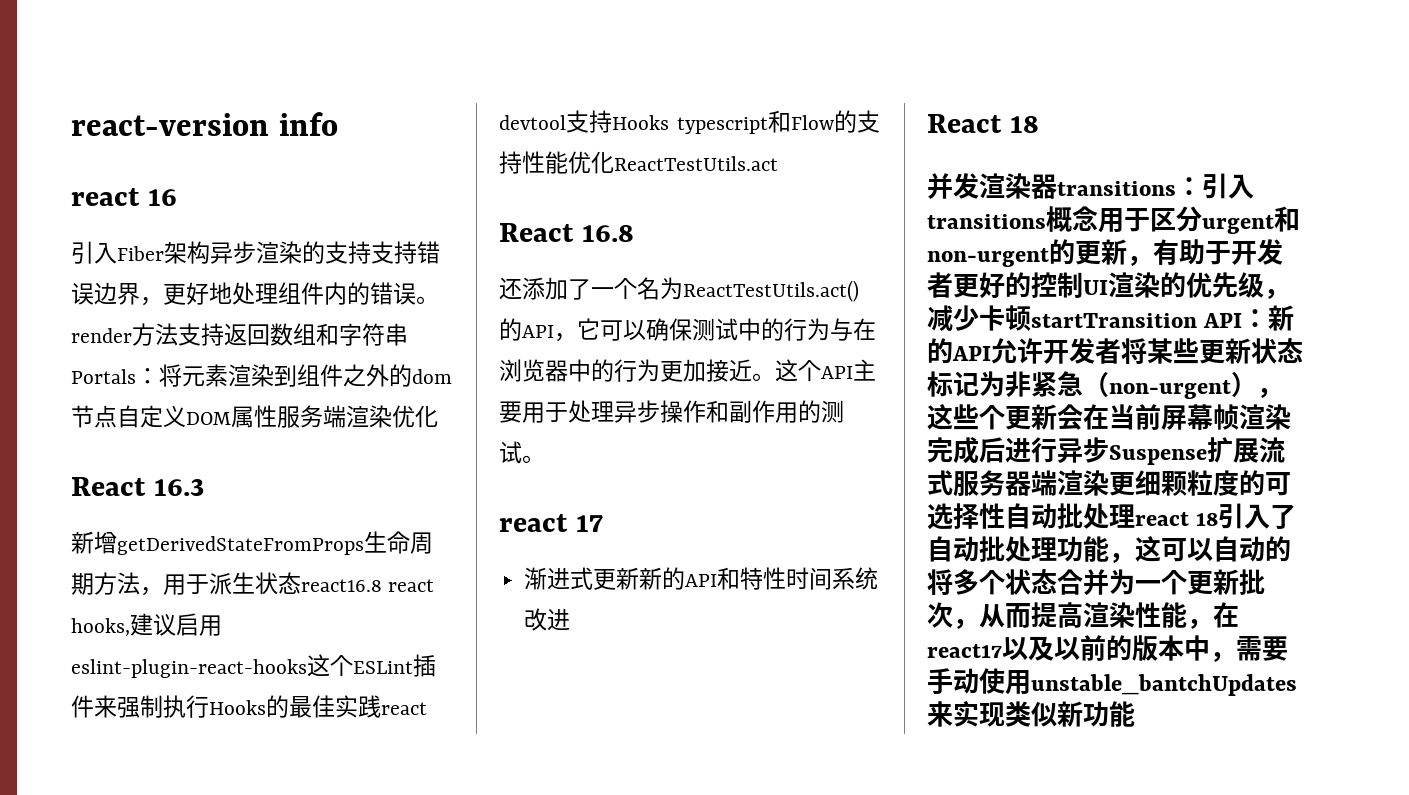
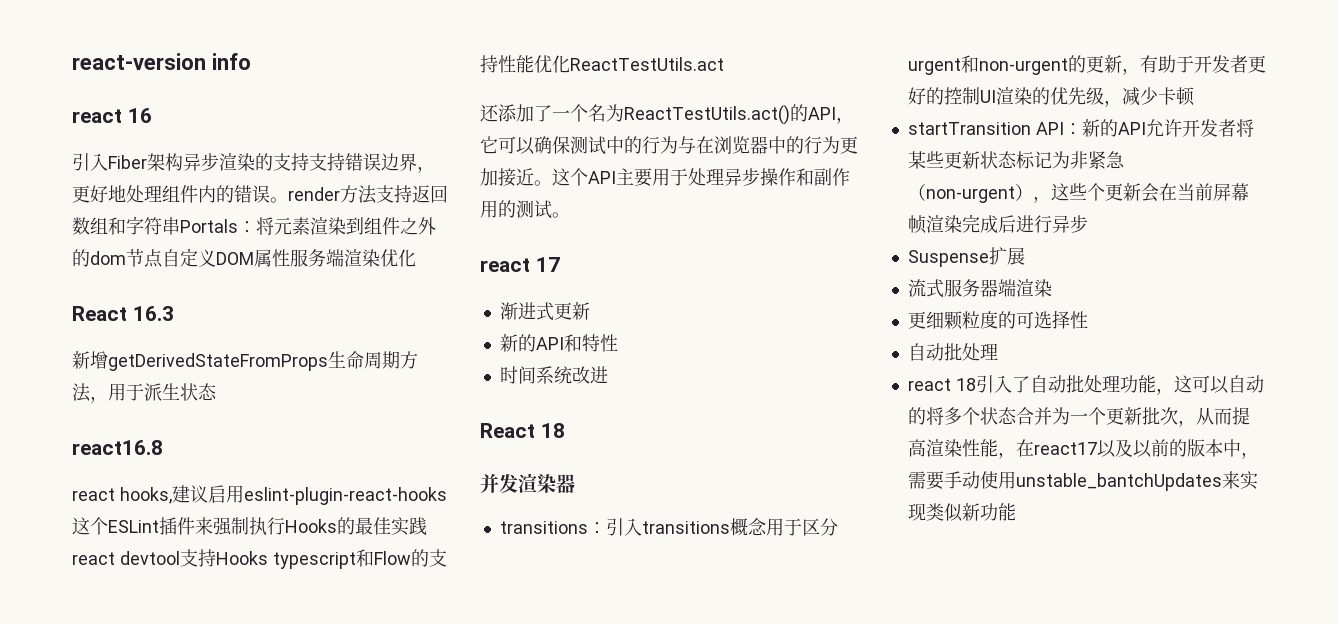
(301, 583) none -> (217, 392) //
(382, 585) none -> (163, 447) //
[499,223,634,242] // React 16.8 -> (724, 64) none
(640, 578) none -> (590, 311) //
(787, 578) none -> (618, 343) //
(1057, 186) none -> (575, 483) //
(1031, 318) none -> (1195, 96) //
(1109, 450) none -> (1088, 224) //
(1259, 450) none -> (1025, 256) //
(1109, 483) none -> (1052, 288) //
[1005,503,1135,529] 自动批处理 -> [907,343,998,361] // 自动批处理 //

